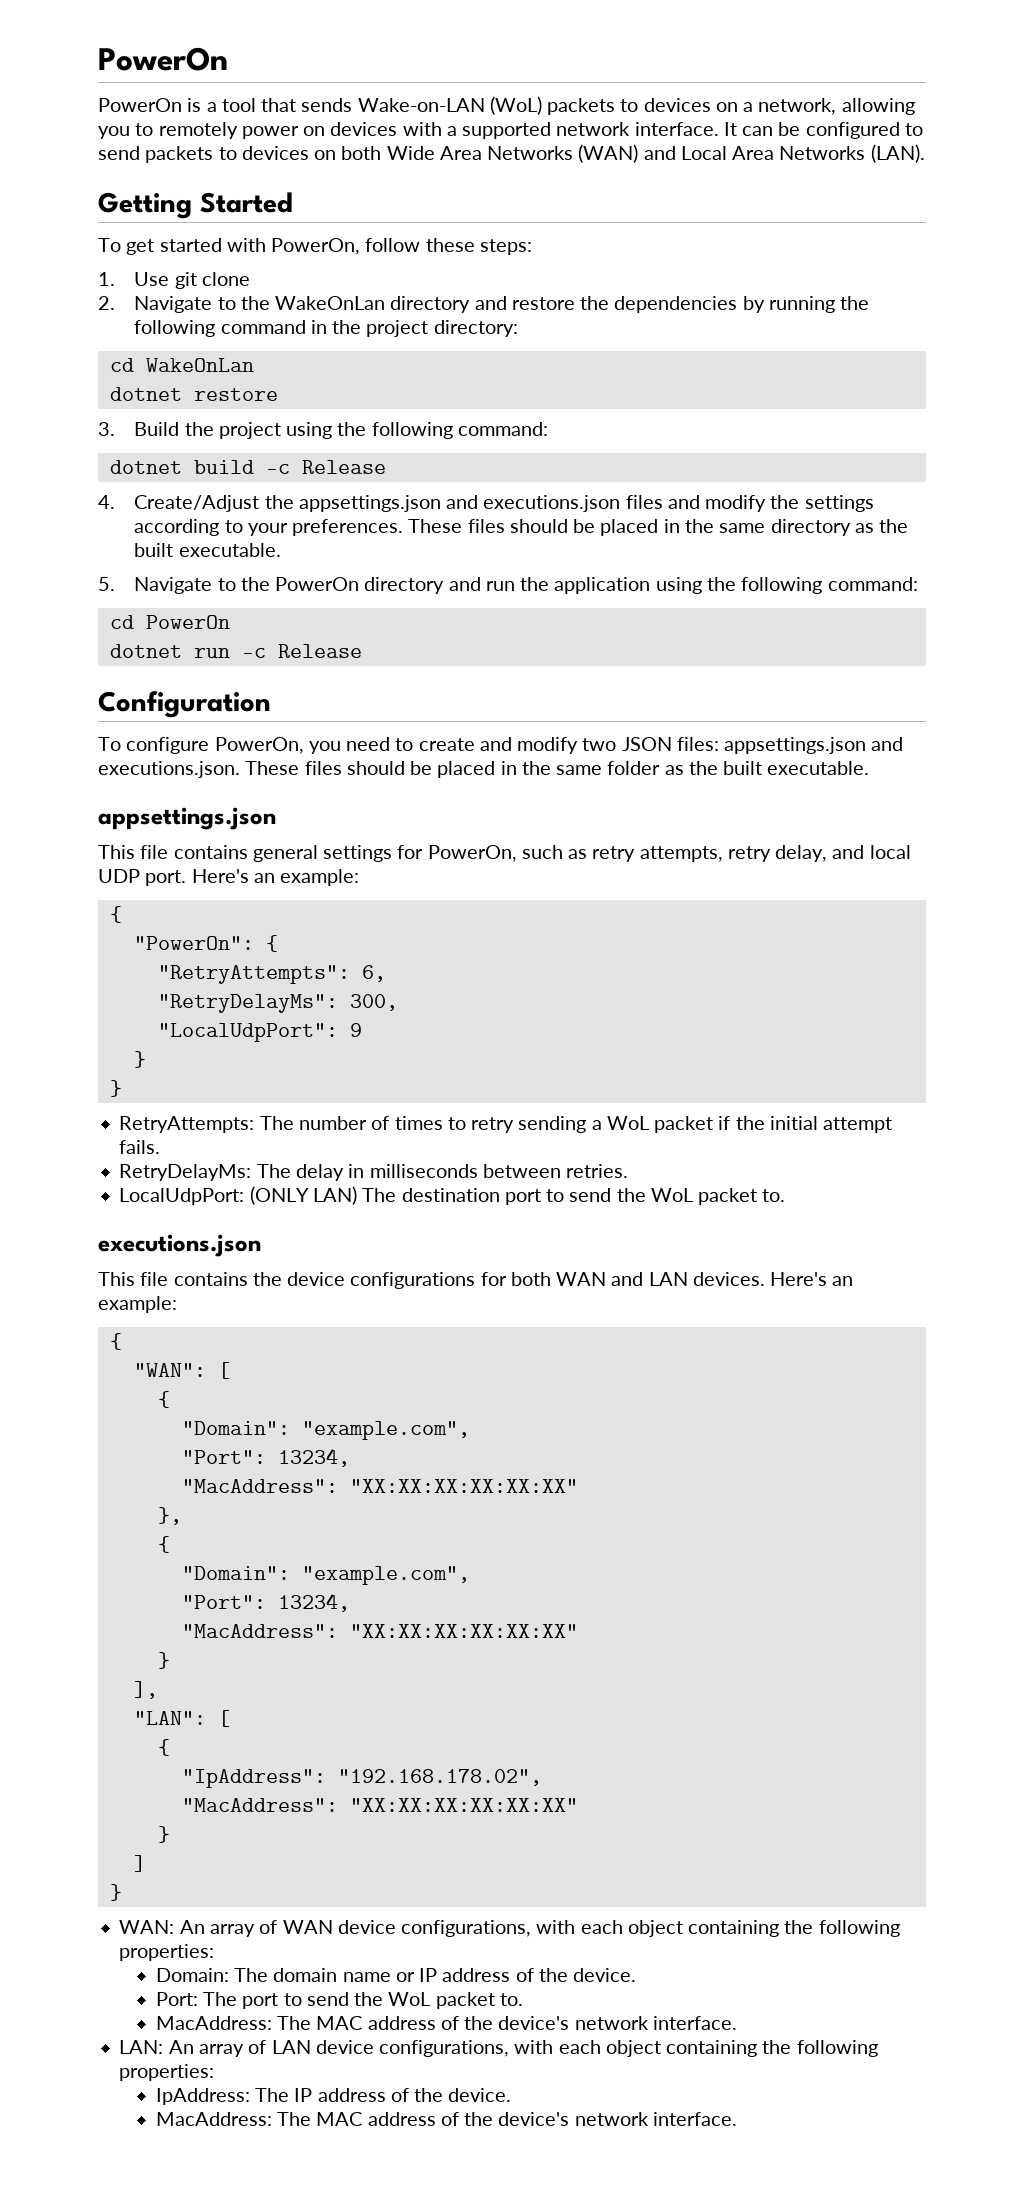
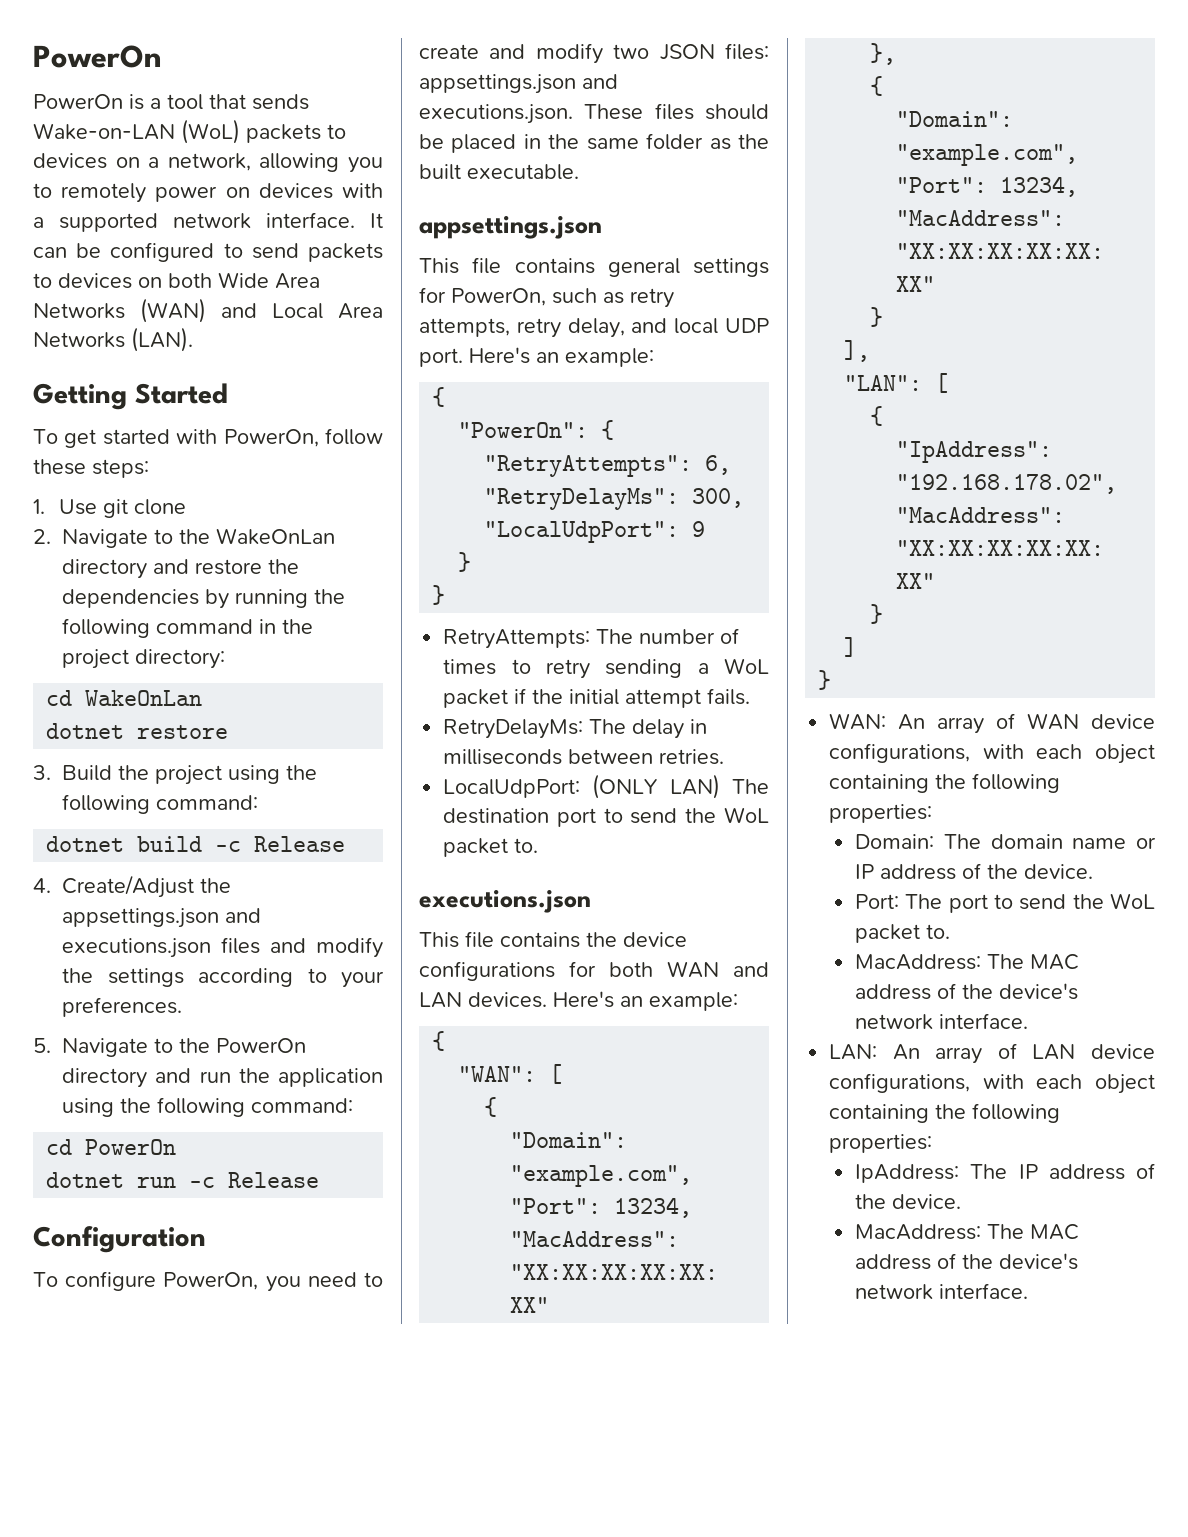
[408,519,909,536] [134,543,281,557] These files should be placed in the same directory as the built executable. -> (182, 1007) none

